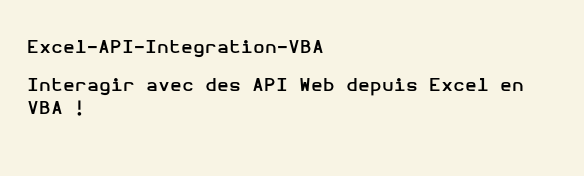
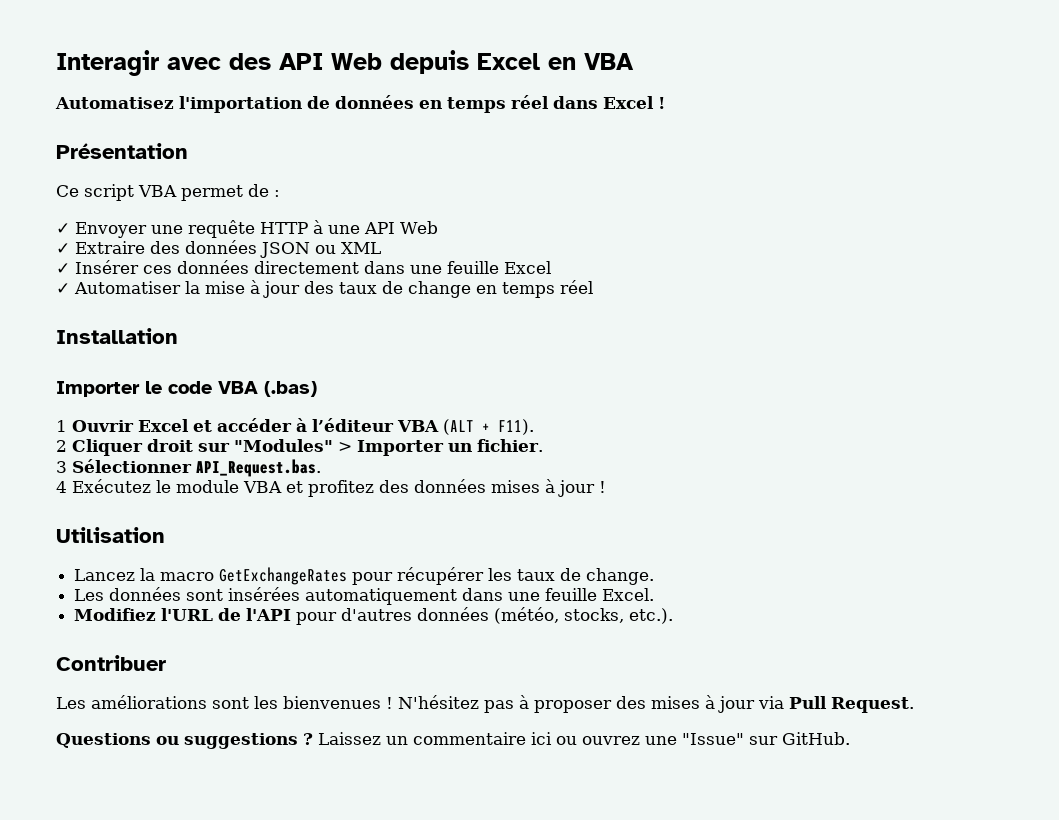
[27,40,324,58] Excel-API-Integration-VBA // -> (56, 63) none
[74,100,85,116] ! -> [55,95,665,113] [56,143,188,159] [56,184,280,201] [56,220,438,238] [56,240,381,258] [56,260,551,274] [56,280,593,298] [56,328,178,344] [56,381,317,397] [56,418,534,435] [56,439,543,456] [56,459,321,477] [56,479,606,497] [56,527,165,543] [74,567,655,585] [74,587,655,605] [74,607,674,625] [56,655,166,671] [56,695,914,713] [56,732,850,749] // Automatisez l'importation de données en temps réel dans Excel ! // Présentation // Ce script VBA permet de : // ✓ Envoyer une requête HTTP à une API Web // ✓ Extraire des données JSON ou XML // ✓ Insérer ces données directement dans une feuille Excel // ✓ Automatiser la mise à jour des taux de change en temps réel // Installation // Importer le code VBA (.bas) // 1 Ouvrir Excel et accéder à l’éditeur VBA (ALT + F11). // 2 Cliquer droit sur "Modules" > Importer un fichier. // 3 Sélectionner API_Request.bas. // 4 Exécutez le module VBA et profitez des données mises à jour ! // Utilisation // Lancez la macro GetExchangeRates pour récupérer les taux de change. // Les données sont insérées automatiquement dans une feuille Excel. // Modifiez l'URL de l'API pour d'autres données (météo, stocks, etc.). // Contribuer // Les améliorations sont les bienvenues ! N'hésitez pas à proposer des mises à jour via Pull Request. // Questions ou suggestions ? Laissez un commentaire ici ou ouvrez une "Issue" sur GitHub.

